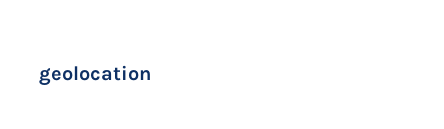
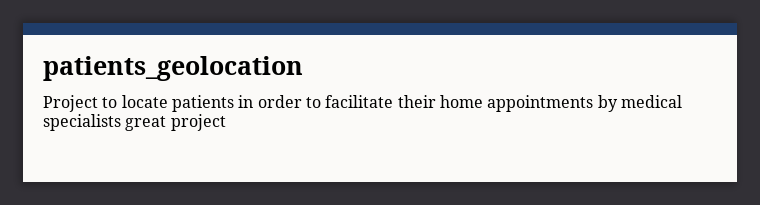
[39,65,151,86] geolocation -> [43,56,303,81] [43,95,682,112] [43,114,226,131] patients_geolocation // Project to locate patients in order to facilitate their home appointments by medical specialists great project

